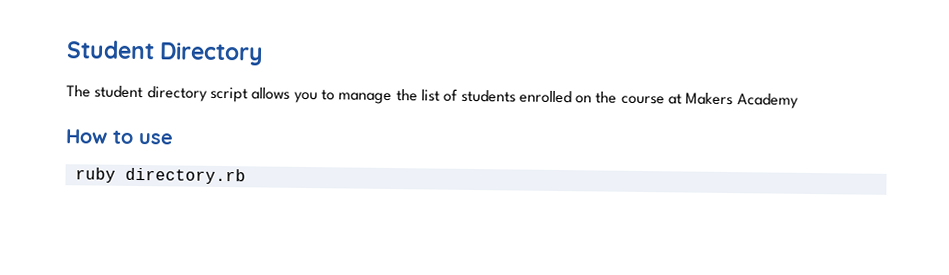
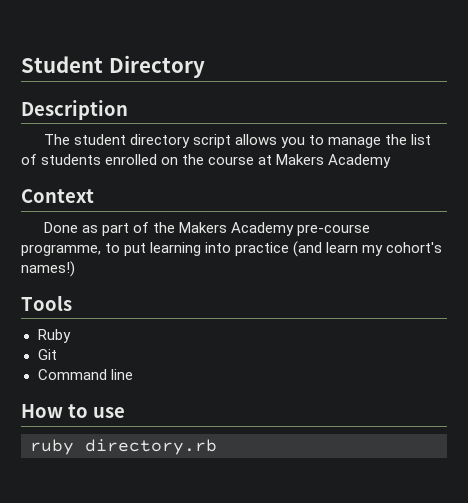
(265, 54) none -> [21,100,128,120] // Description
(799, 101) none -> [21,189,94,203] [43,222,371,236] [21,241,443,257] [21,261,75,277] [21,295,72,311] [37,329,71,343] [37,349,57,360] [37,369,133,380] // Context // Done as part of the Makers Academy pre-course programme, to put learning into practice (and learn my cohort's names!) // Tools // Ruby // Git // Command line

